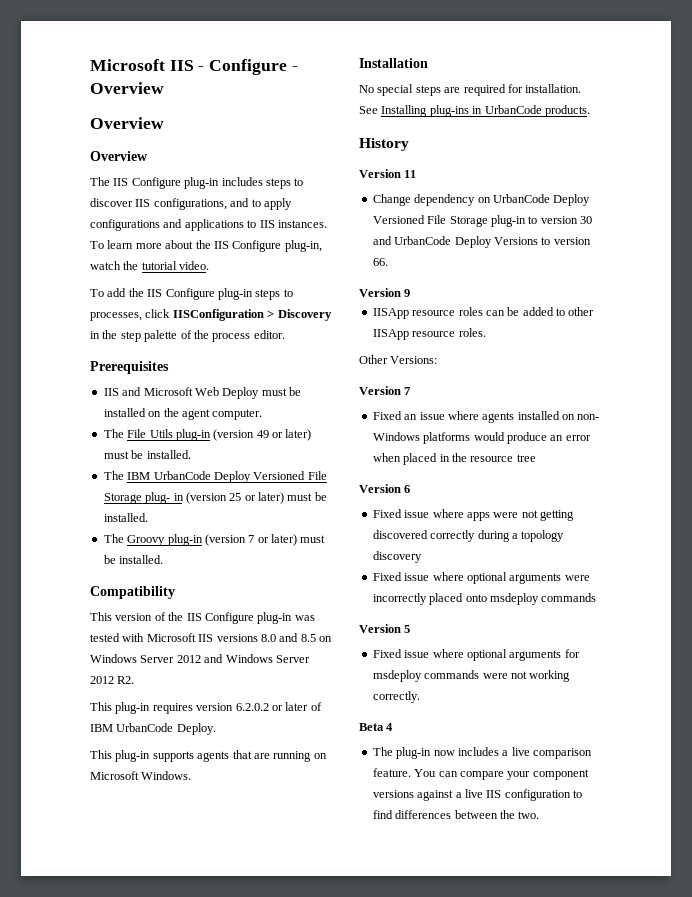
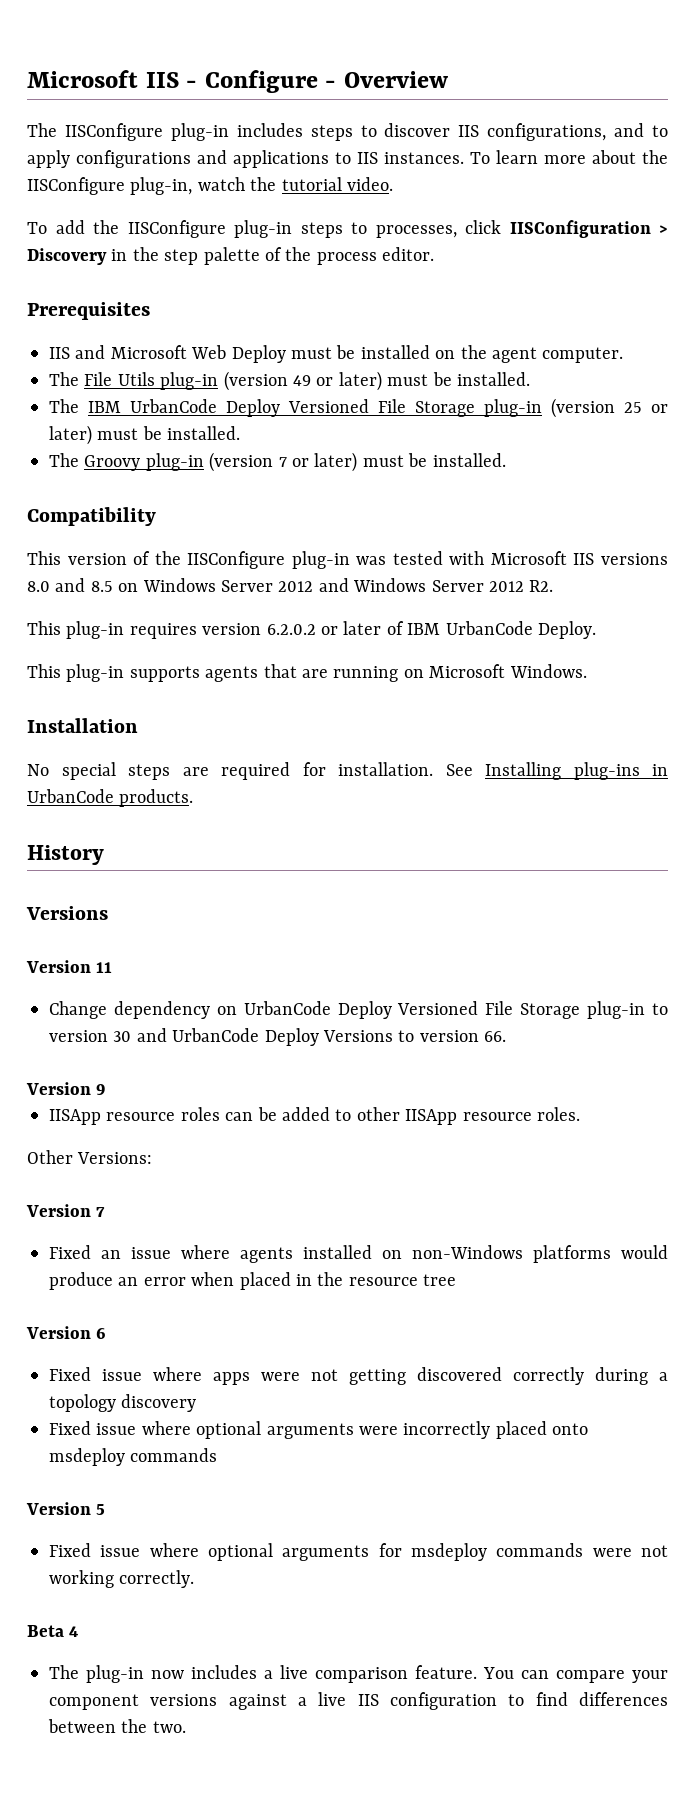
[90,117,164,129] [90,151,148,161] [90,177,181,189] // Overview // Overview // The IIS Configure -> [27,123,163,141] // The IISConfigure
[213,240,282,252] IIS Configure -> [27,177,125,195] IISConfigure
[147,288,215,300] IIS Configure -> [127,220,226,238] IISConfigure
[145,492,184,504] plug- in -> [484,399,542,417] plug-in
[186,612,254,624] IIS Configure -> [187,551,286,569] IISConfigure
(409, 144) none -> [26,906,108,920] // Versions
[577,414,600,420] [372,432,420,441] non- Windows -> [412,1245,523,1259] non-Windows

